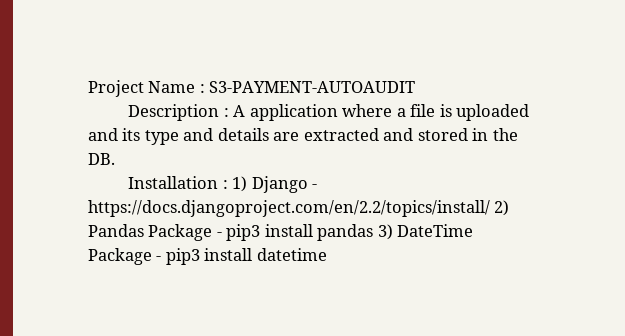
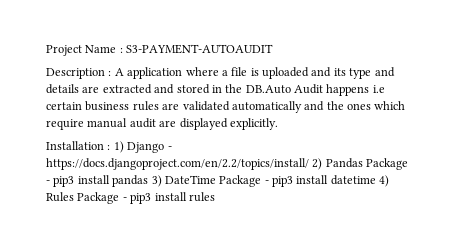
[88,153,115,165] DB. -> [245,84,385,96] [46,101,406,113] [46,118,278,130] DB.Auto Audit happens i.e certain business rules are validated automatically and the ones which require manual audit are displayed explicitly.
(327, 254) none -> [379,175,390,187] [46,192,215,204] 4) Rules Package - pip3 install rules

